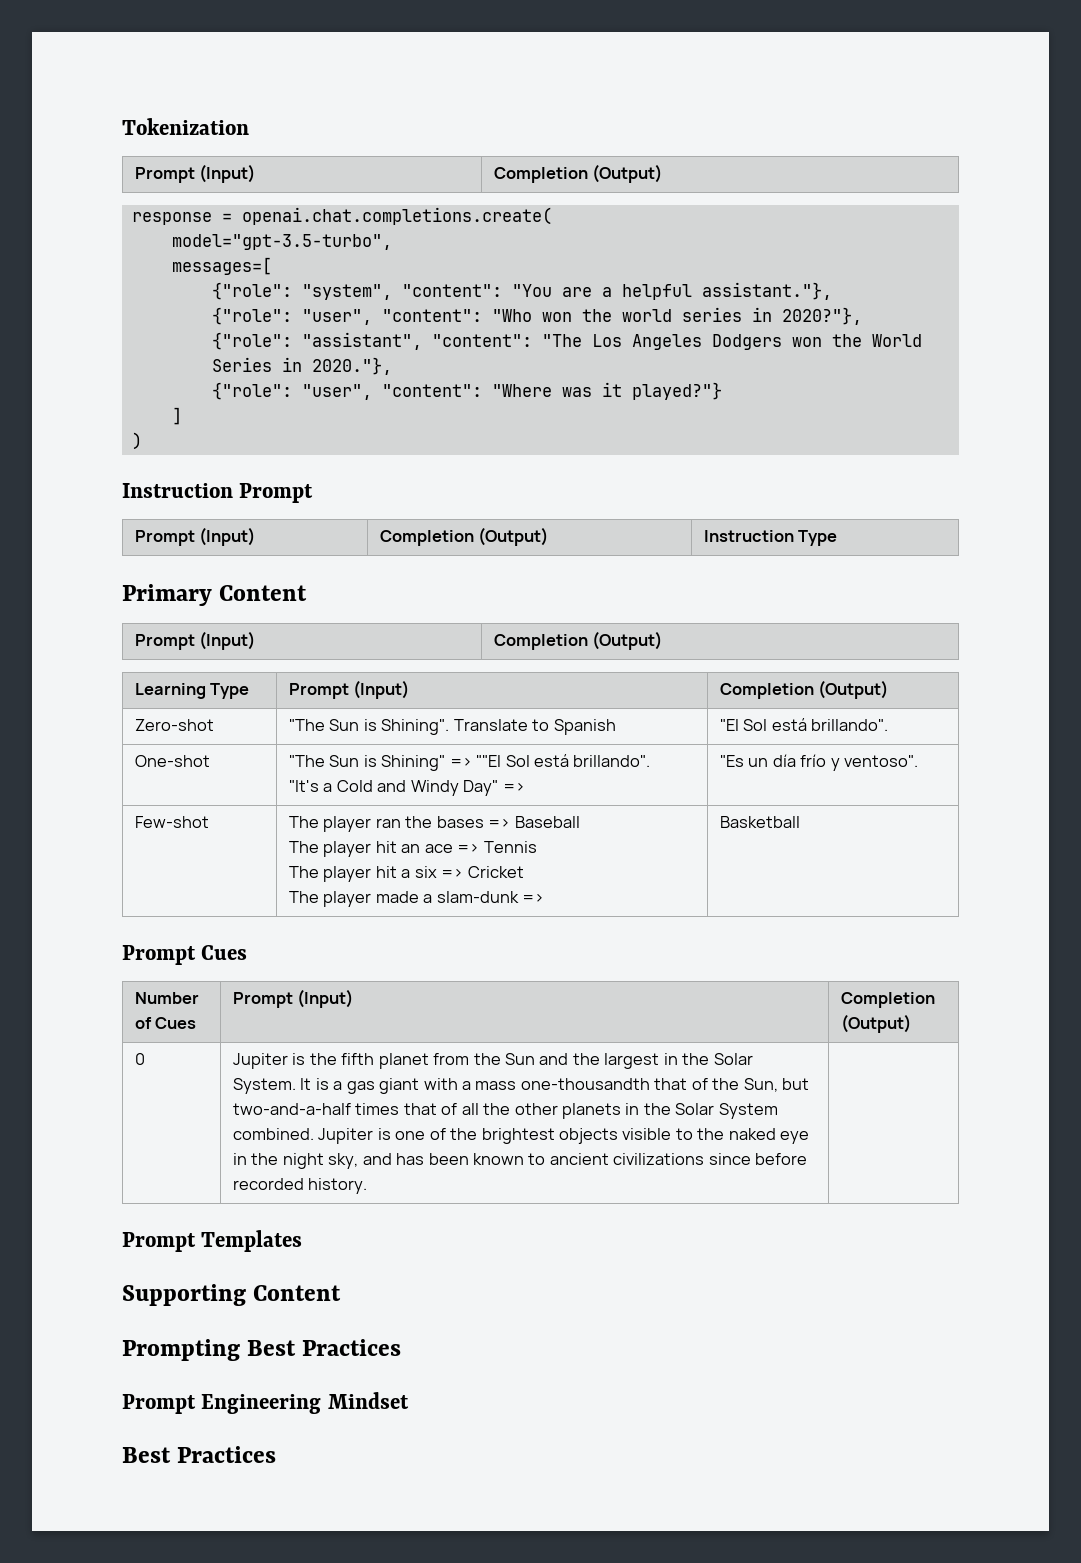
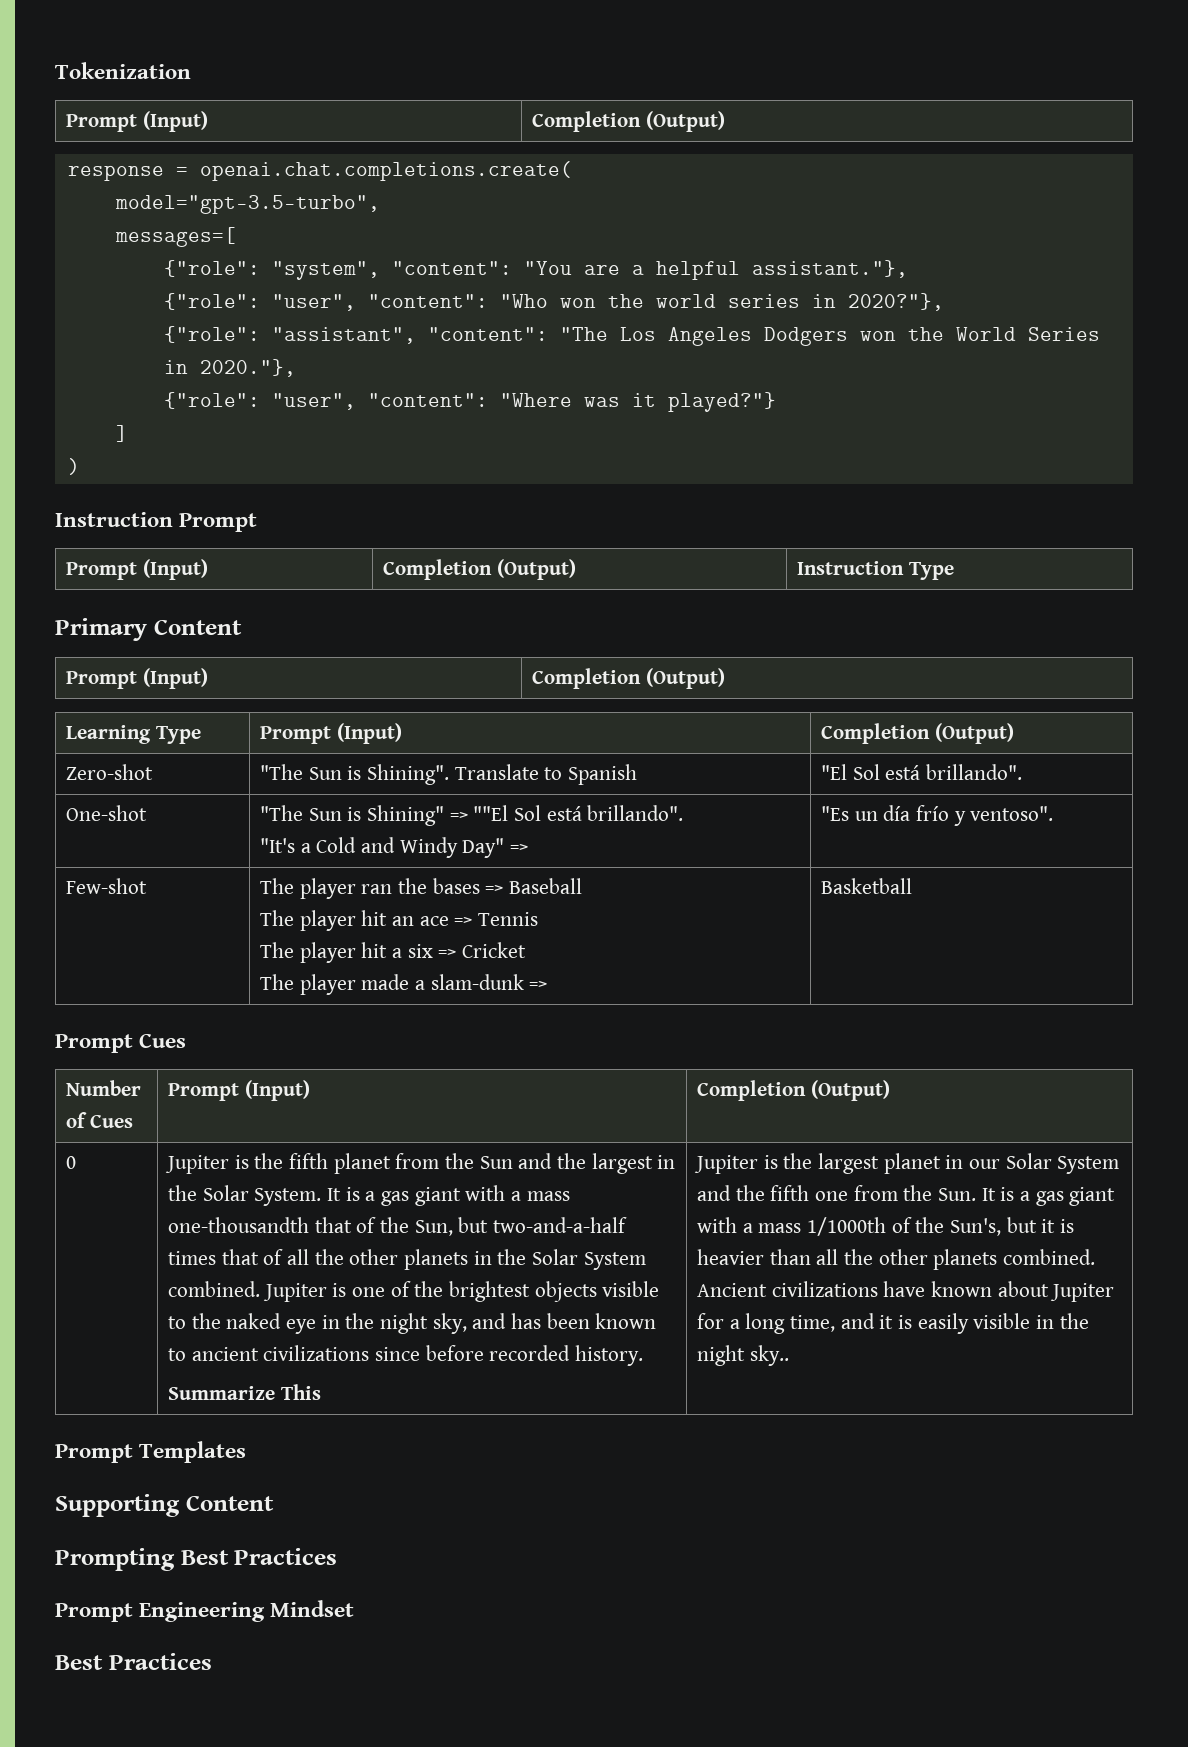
(368, 1186) | -> [168,1384,321,1400] [694,1153,1120,1174] [697,1185,1116,1206] [697,1217,1075,1236] [697,1249,1096,1270] [697,1281,1115,1302] [697,1313,1089,1334] [697,1345,789,1366] // Summarize This | Jupiter is the largest planet in our Solar System and the fifth one from the Sun. It is a gas giant with a mass 1/1000th of the Sun's, but it is heavier than all the other planets combined. Ancient civilizations have known about Jupiter for a long time, and it is easily visible in the night sky..

